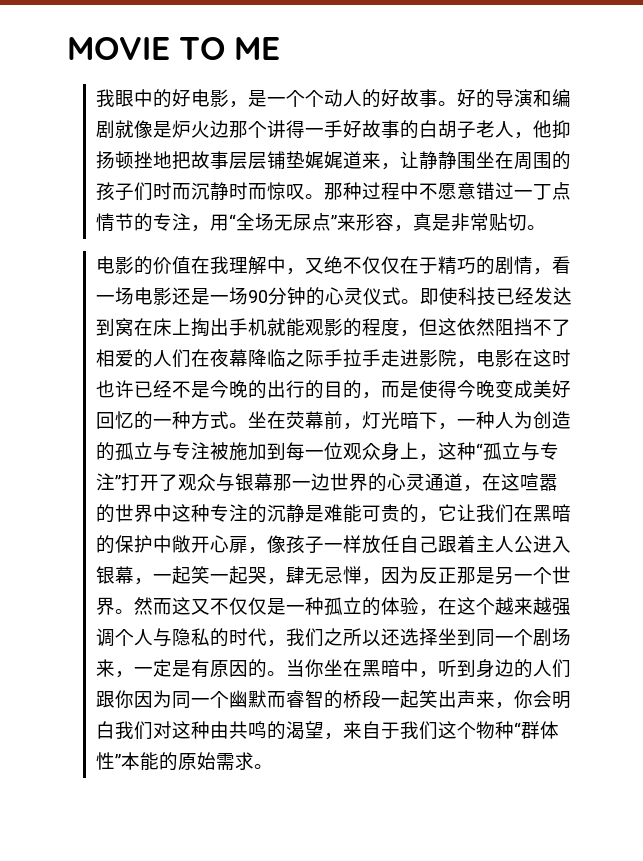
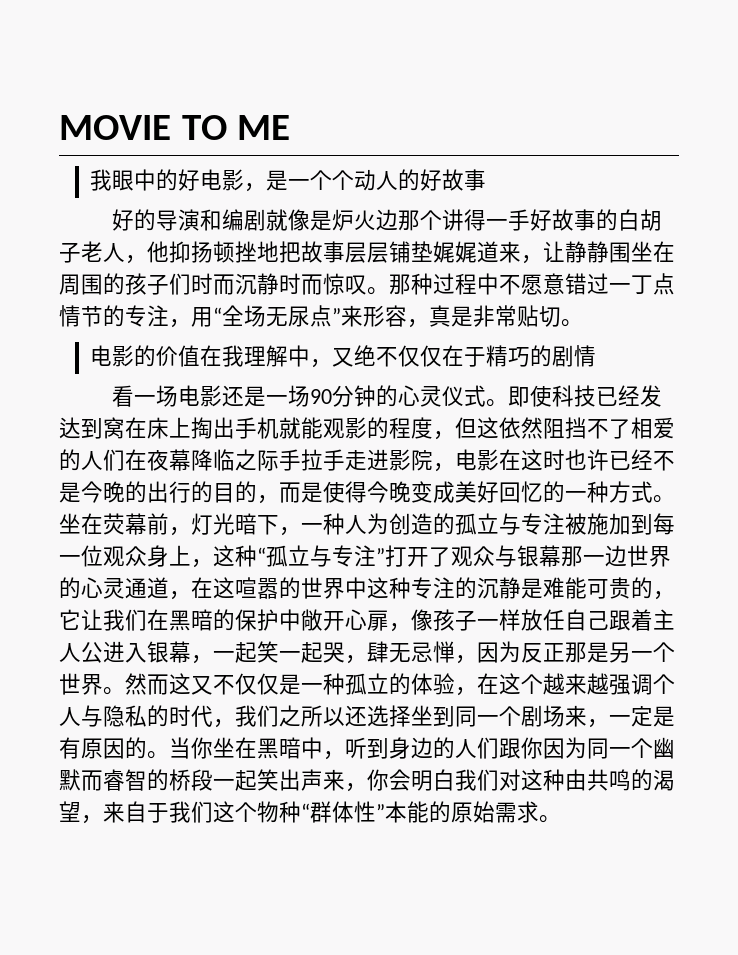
[438,101,458,106] 。 -> (487, 180) //
[533,268,553,275] ， -> (597, 356) //

